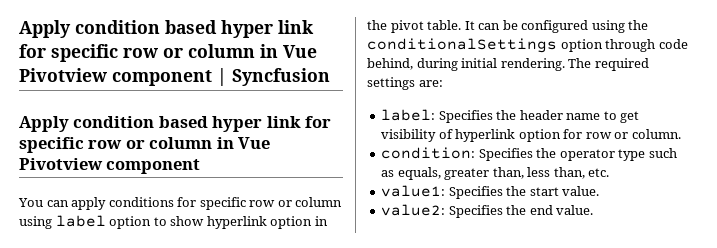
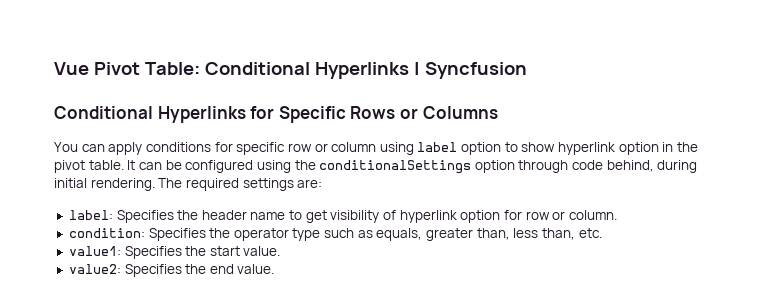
[19,20,314,38] [19,44,317,62] [19,68,330,86] [19,116,332,132] [19,137,271,153] [19,158,201,174] Apply condition based hyper link for specific row or column in Vue Pivotview component | Syncfusion // Apply condition based hyper link for specific row or column in Vue Pivotview component -> [54,62,527,79] [54,106,498,123] Vue Pivot Table: Conditional Hyperlinks | Syncfusion // Conditional Hyperlinks for Specific Rows or Columns

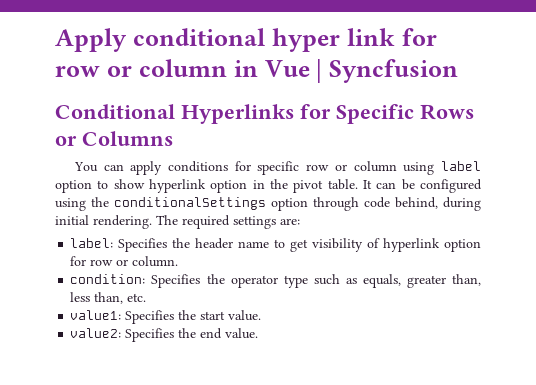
[54,62,409,79] Vue Pivot Table: Conditional Hyperlinks -> [55,28,437,52] [55,59,310,77] Apply conditional hyper link for row or column in Vue

